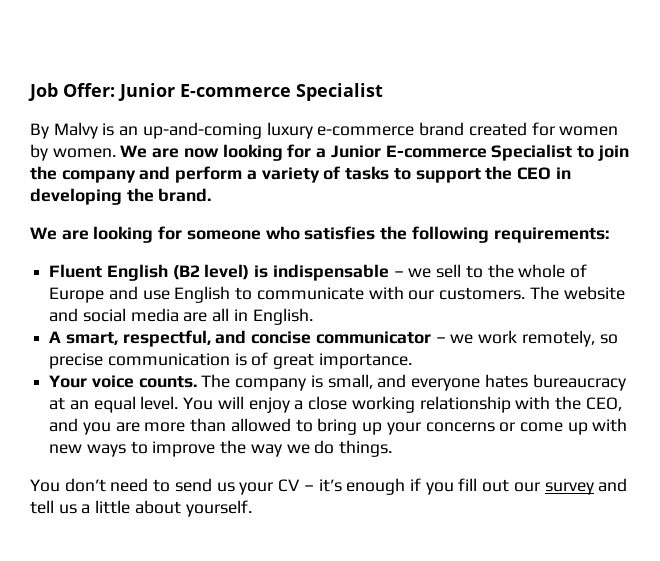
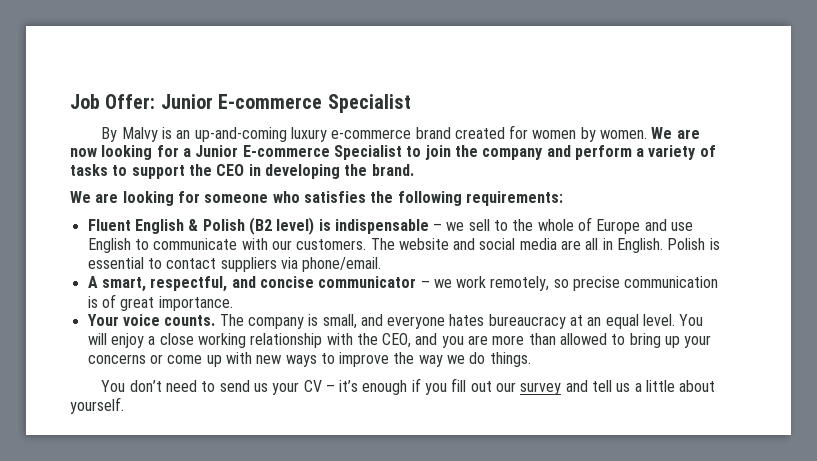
(168, 272) none -> [188,219,245,231] & Polish
(313, 316) none -> [667,238,720,250] [87,257,382,272] Polish is essential to contact suppliers via phone/email.

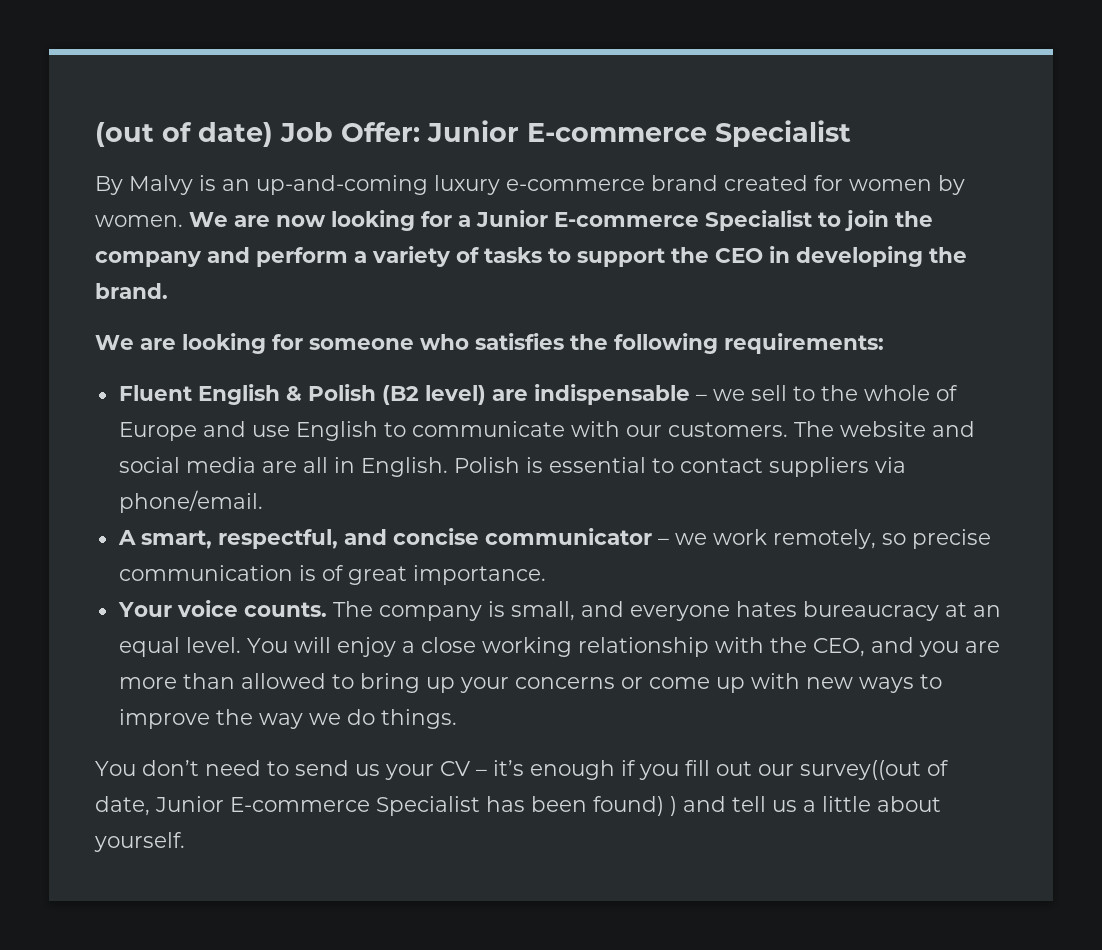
(70, 101) none -> [95,122,273,147] (out of date)
[318,219,331,231] is -> [491,389,528,401] are
[520,382,562,395] survey -> [800,760,949,780] [95,796,677,816] survey((out of date, Junior E-commerce Specialist has been found) )

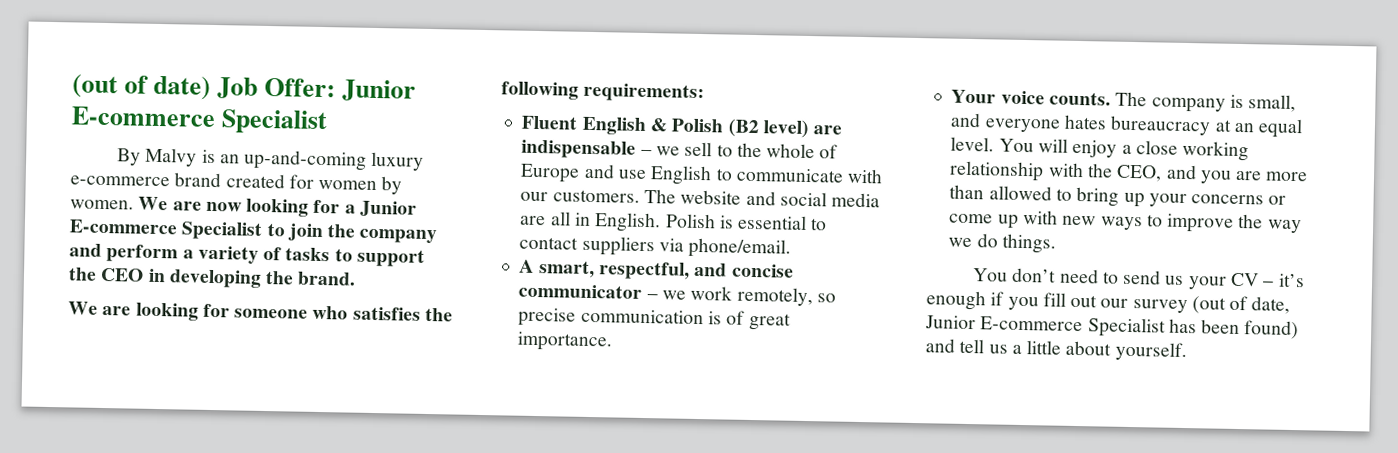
[800,760,921,780] survey((out -> [1132,296,1226,314] survey (out
[670,796,677,816] ) -> (1300, 330) none

